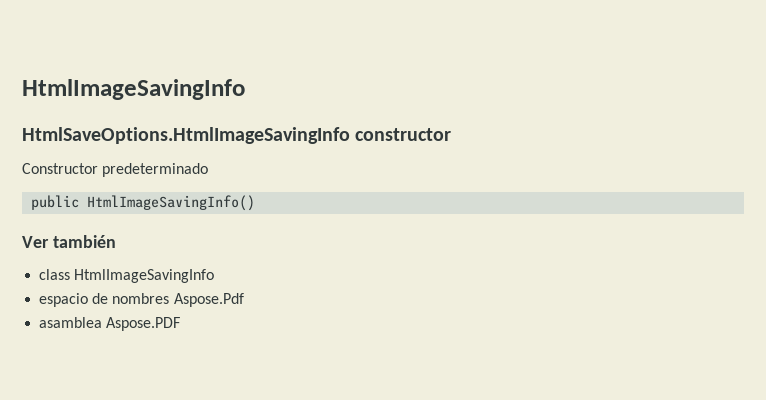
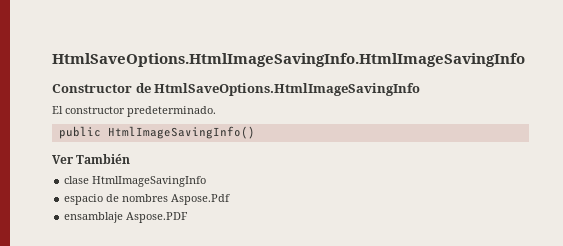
[22,79,245,100] [22,127,452,144] [22,163,209,177] HtmlImageSavingInfo // HtmlSaveOptions.HtmlImageSavingInfo constructor // Constructor predeterminado -> [52,53,525,67] [52,83,421,96] [52,106,216,117] HtmlSaveOptions.HtmlImageSavingInfo.HtmlImageSavingInfo // Constructor de HtmlSaveOptions.HtmlImageSavingInfo // El constructor predeterminado.
[52,235,116,248] [39,269,71,280] también // class -> [76,154,131,164] [64,176,90,184] También // clase
[39,317,103,328] asamblea -> [64,212,124,223] ensamblaje

